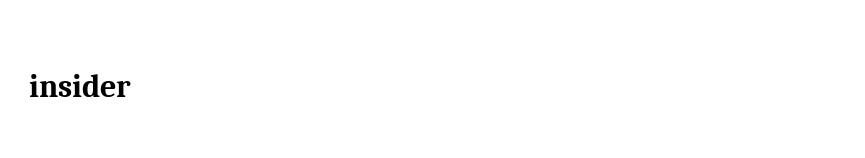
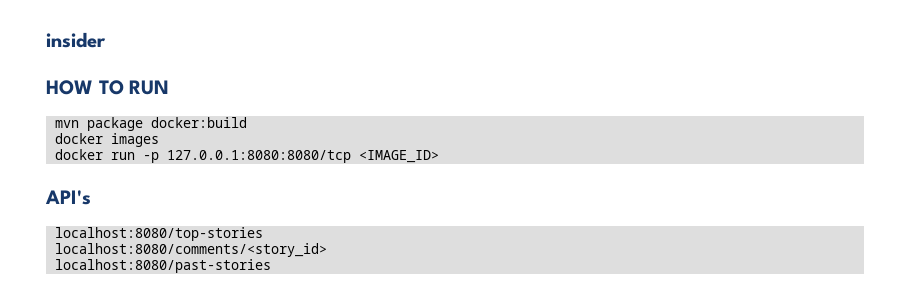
(131, 85) none -> [46,80,170,95] [54,117,247,131] [54,133,159,147] [54,149,439,163] [45,190,91,205] [54,227,263,241] [54,243,327,257] [54,259,271,273] // HOW TO RUN // mvn package docker:build // docker images // docker run -p 127.0.0.1:8080:8080/tcp <IMAGE_ID> // API's // localhost:8080/top-stories // localhost:8080/comments/<story_id> // localhost:8080/past-stories

